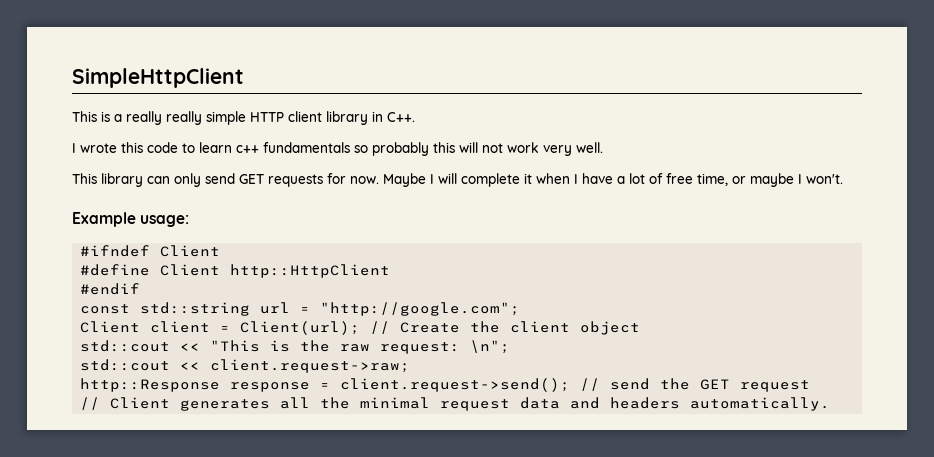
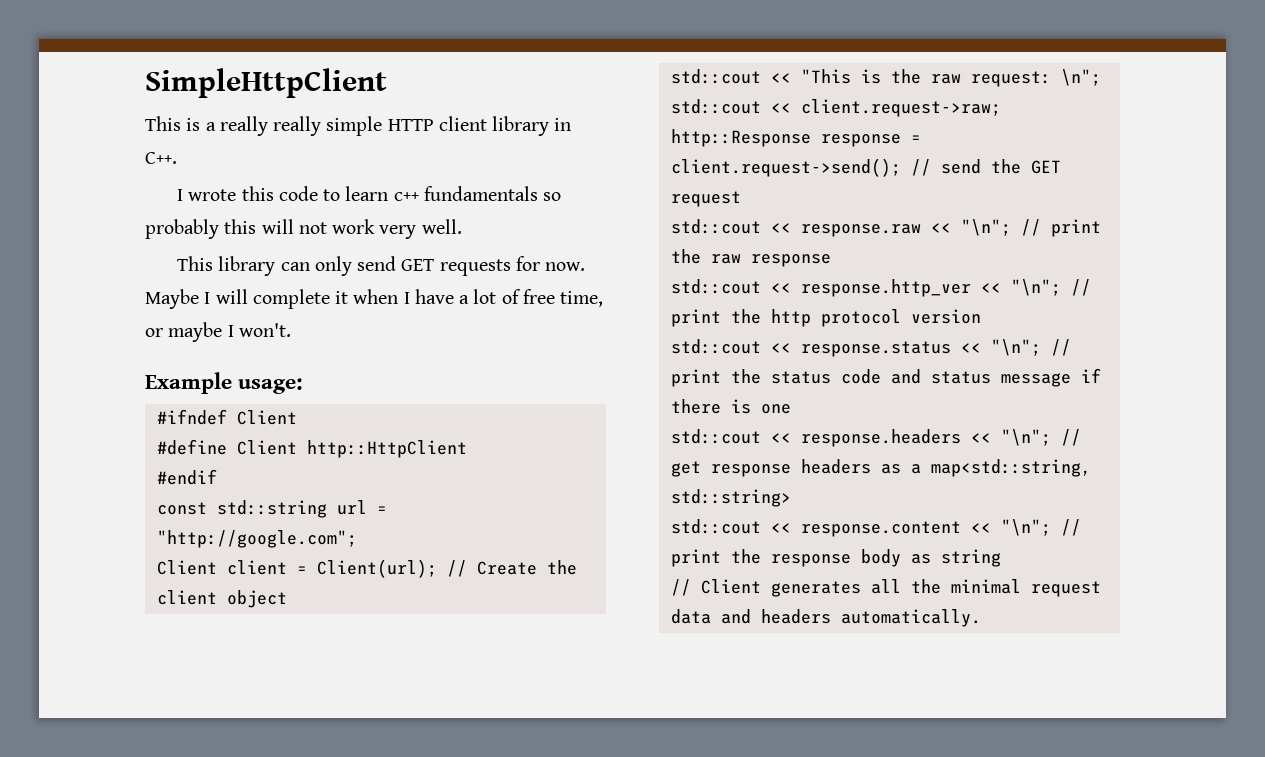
(811, 386) none -> [670,219,1101,237] [670,249,831,267] [670,279,1091,297] [670,309,981,327] [670,339,1071,357] [670,368,1101,387] [670,399,791,414] [670,429,1081,447] [670,459,1091,477] [670,489,791,507] [670,519,1081,537] [670,549,1001,567] // std::cout << response.raw << "\n"; // print the raw response // std::cout << response.http_ver << "\n"; // print the http protocol version // std::cout << response.status << "\n"; // print the status code and status message if there is one // std::cout << response.headers << "\n"; // get response headers as a map<std::string, std::string> // std::cout << response.content << "\n"; // print the response body as string

